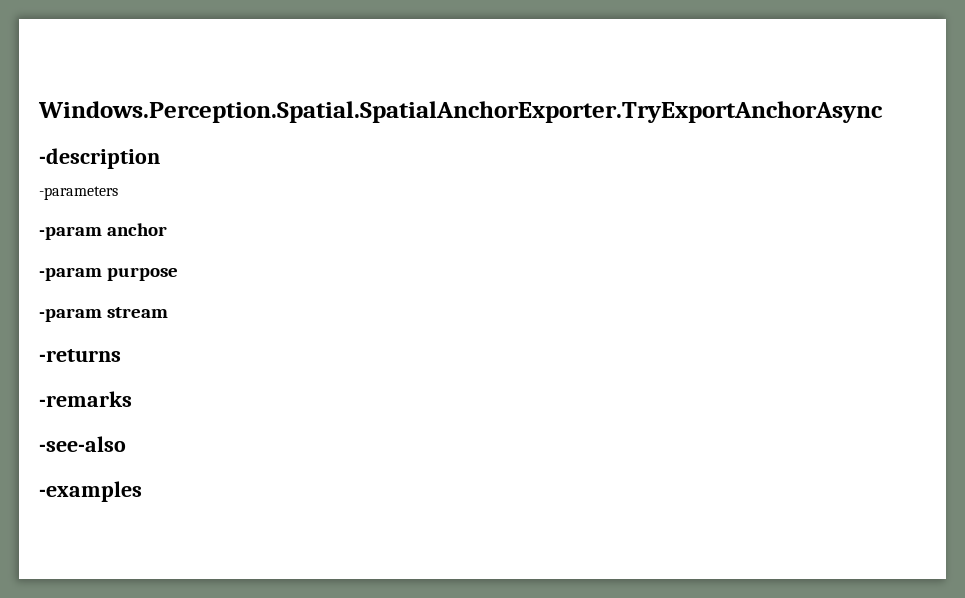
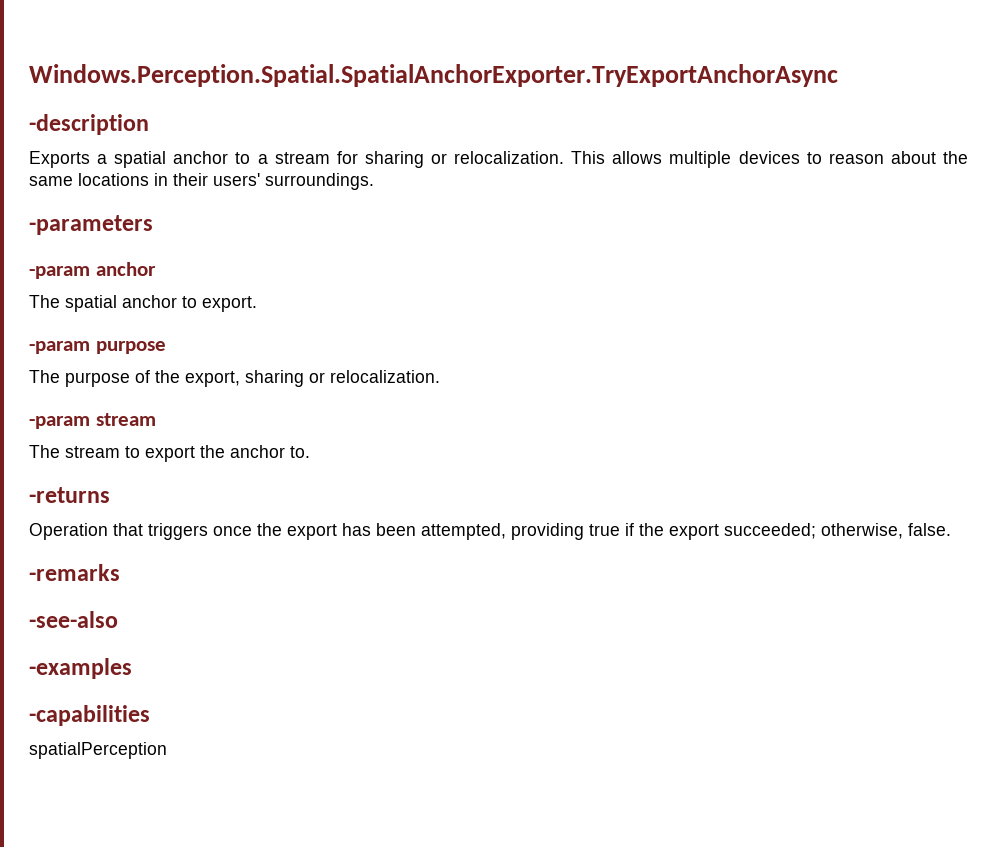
[39,186,118,200] [39,223,167,240] [39,267,178,281] [39,307,168,322] [39,349,121,362] -parameters // -param anchor // -param purpose // -param stream // -returns -> [29,151,968,168] [29,173,374,190] [29,215,153,235] [29,262,156,279] [29,295,257,312] [29,341,166,354] [29,370,440,387] [29,413,156,429] [29,445,310,462] [29,487,110,503] [29,523,951,540] Exports a spatial anchor to a stream for sharing or relocalization. This allows multiple devices to reason about the same locations in their users' surroundings. // -parameters // -param anchor // The spatial anchor to export. // -param purpose // The purpose of the export, sharing or relocalization. // -param stream // The stream to export the anchor to. // -returns // Operation that triggers once the export has been attempted, providing true if the export succeeded; otherwise, false.
(142, 491) none -> [29,705,150,726] [29,742,167,759] // -capabilities // spatialPerception

